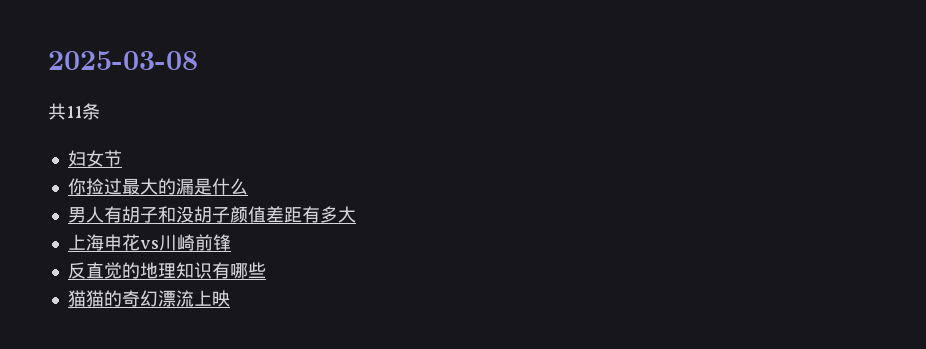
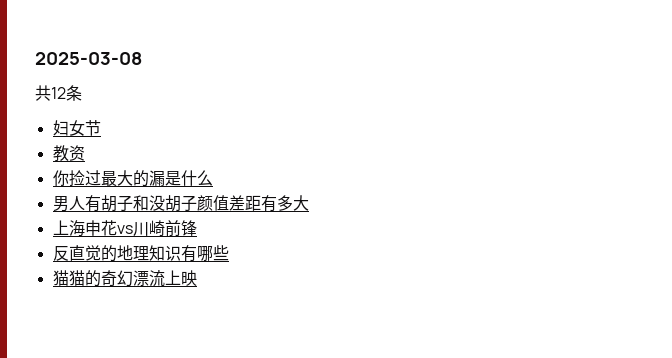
[66,106,82,118] 11 -> [51,87,66,99] 12
(122, 158) none -> [52,145,85,162] // 教资

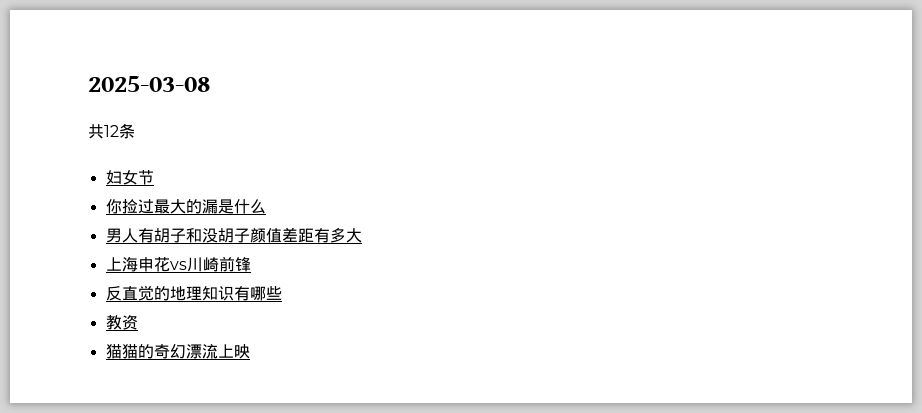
[52,145,85,162] // 教资 -> (154, 177) none
(229, 253) none -> [105,315,138,330] // 教资

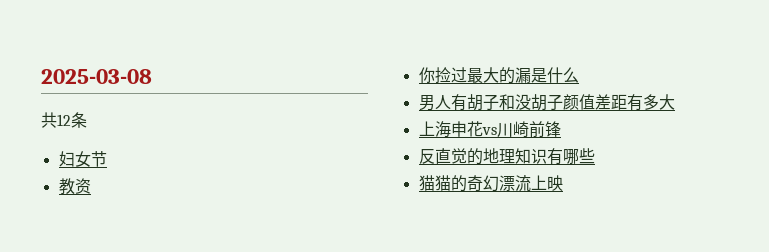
(154, 177) none -> [58,178,91,195] // 教资
[105,315,138,330] // 教资 -> (595, 156) none

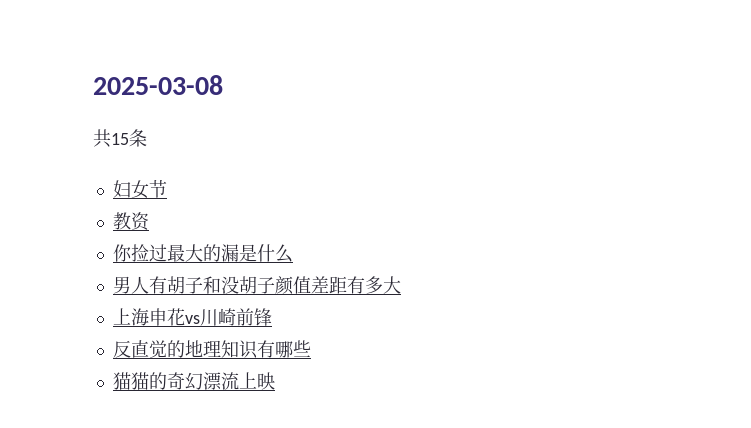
[57,114,71,126] 12 -> [111,133,129,145] 15

